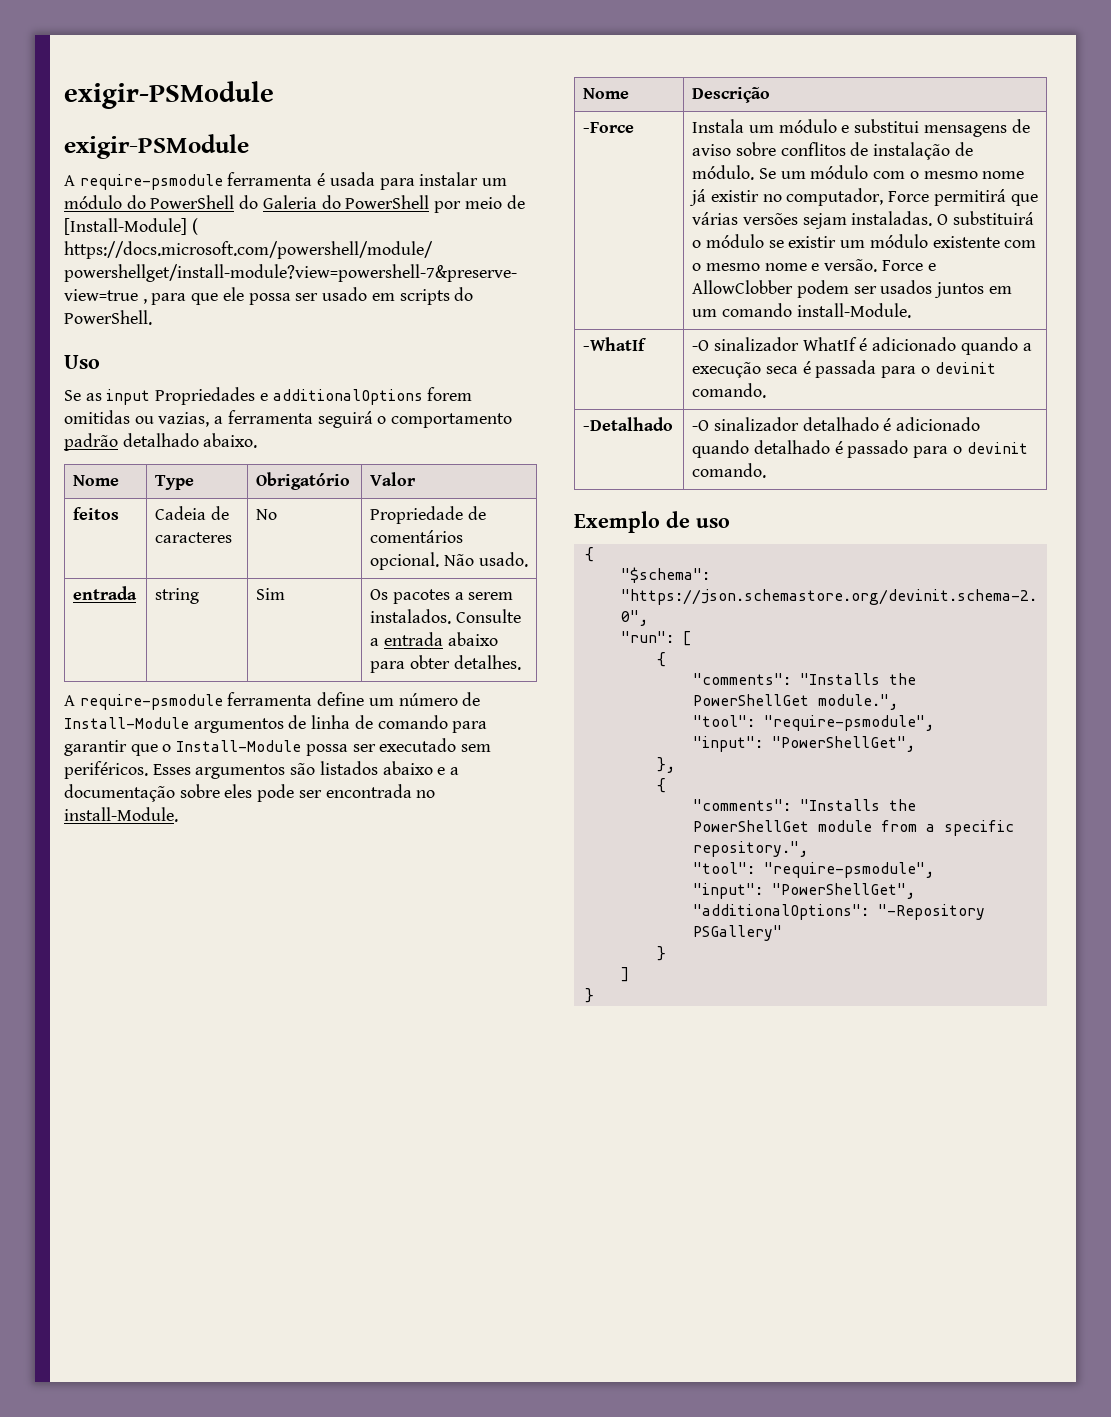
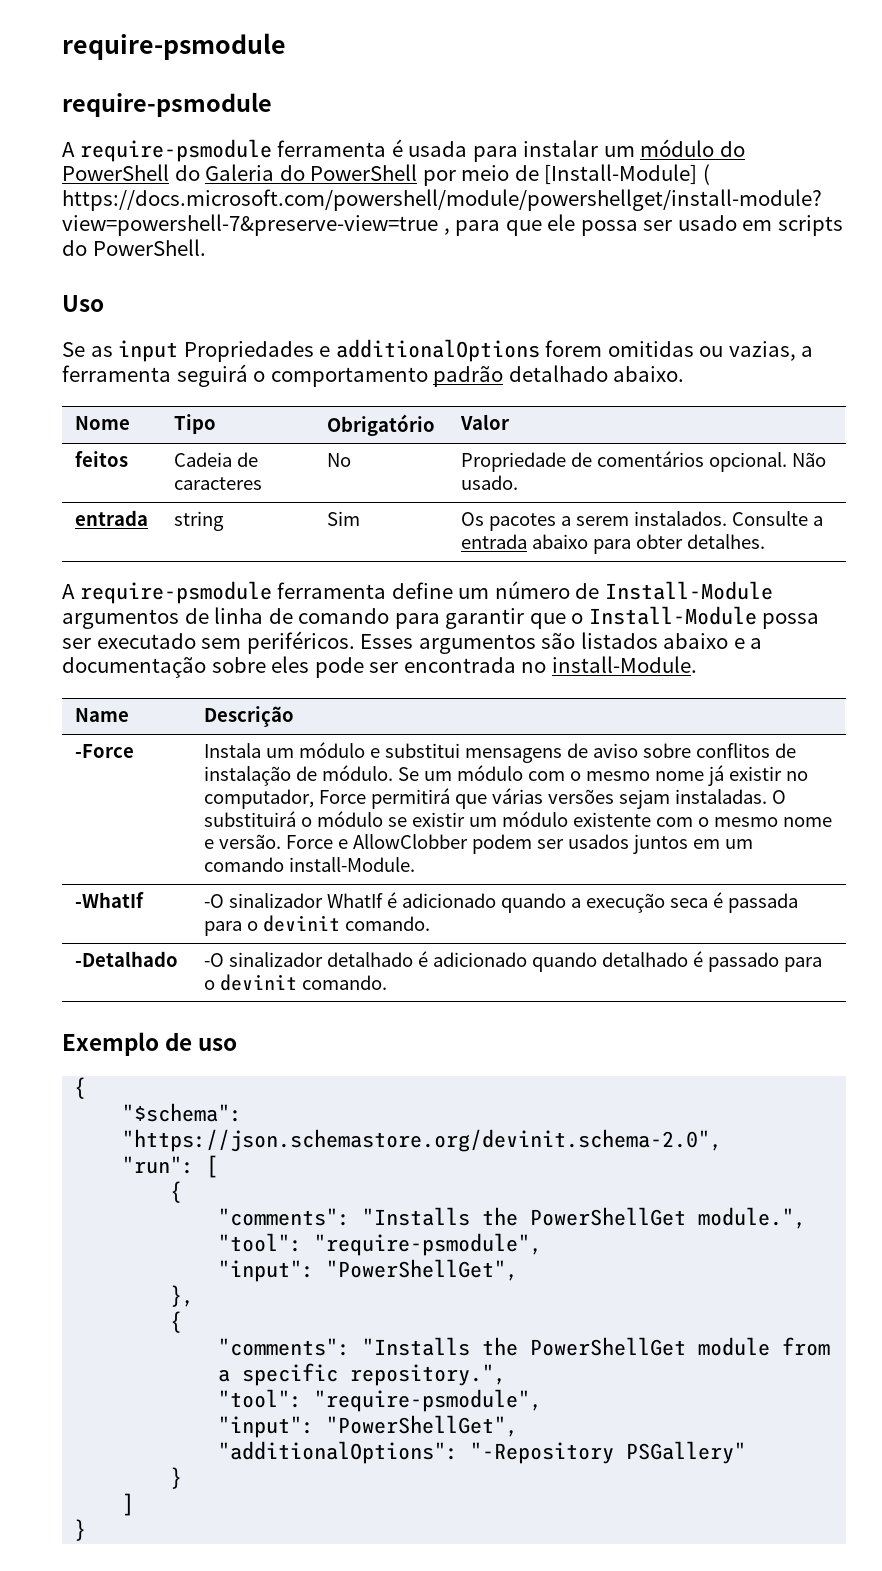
[64,81,274,109] [64,134,249,159] exigir-PSModule // exigir-PSModule -> [62,33,286,60] [62,92,272,117] require-psmodule // require-psmodule
[155,475,195,490] Type -> [173,414,216,434] Tipo
[583,88,630,99] Nome -> [74,708,129,722] Name

